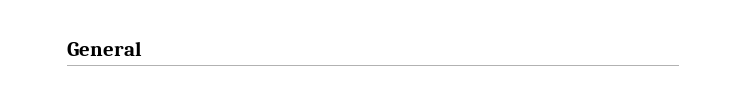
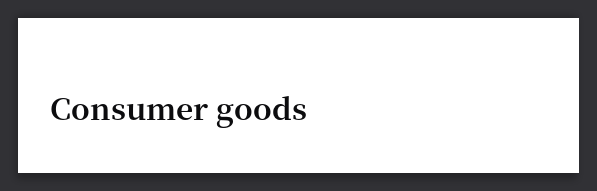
[67,41,142,56] General -> [50,96,308,128] Consumer goods

